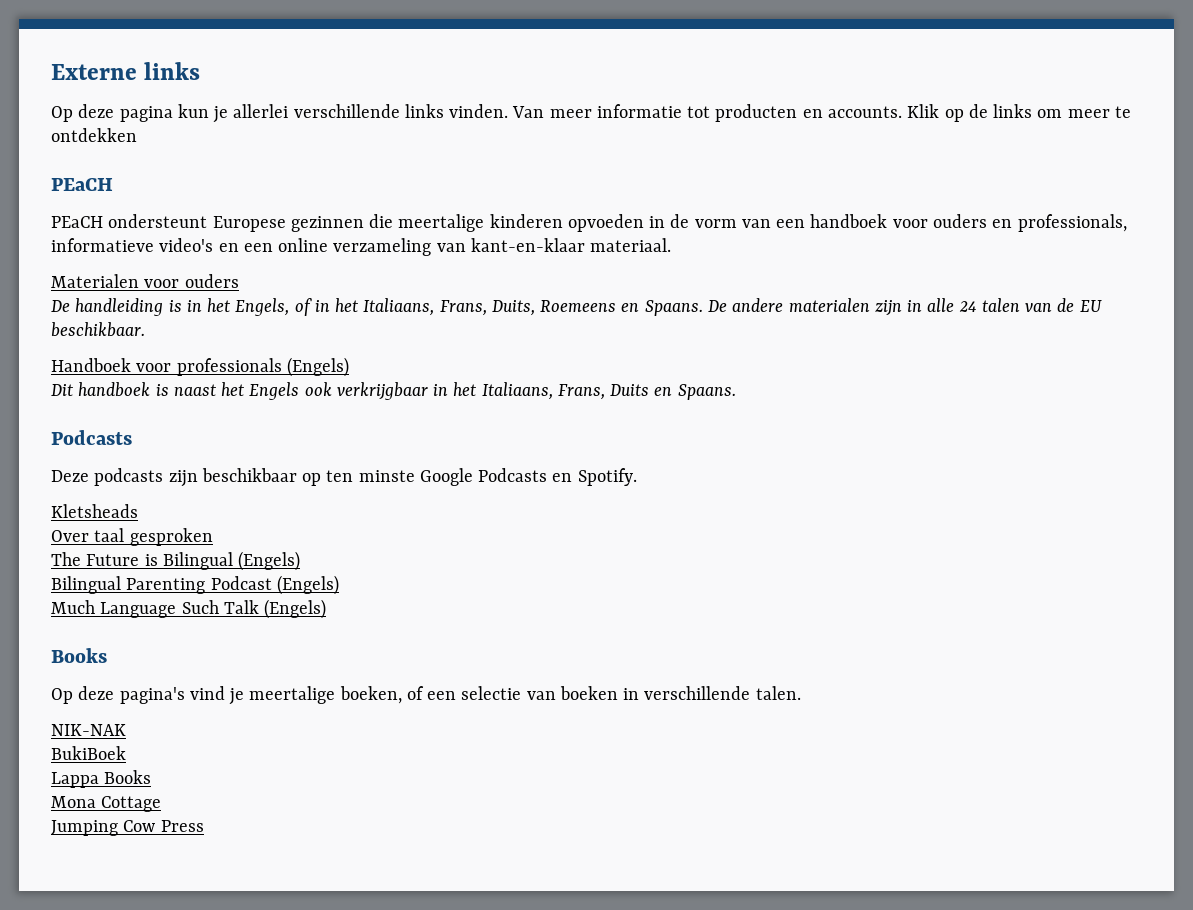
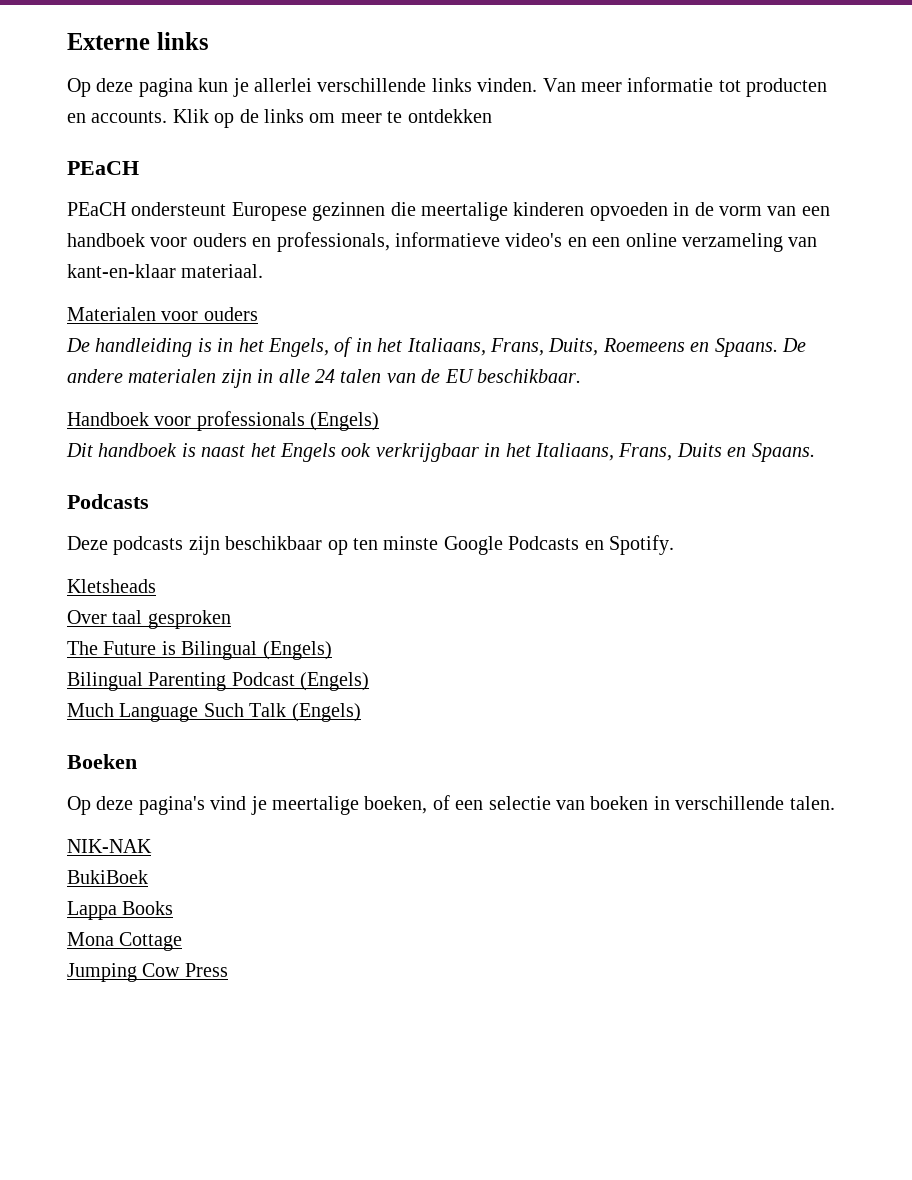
[51,648,107,663] Books -> [67,754,137,769] Boeken

